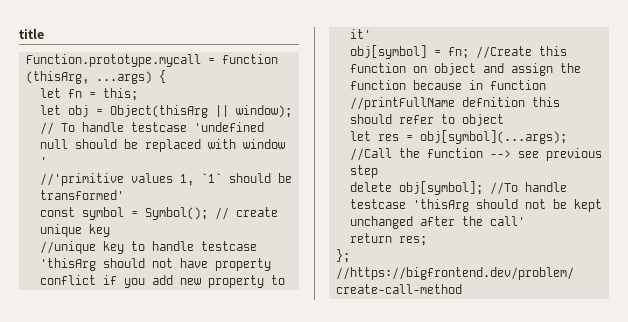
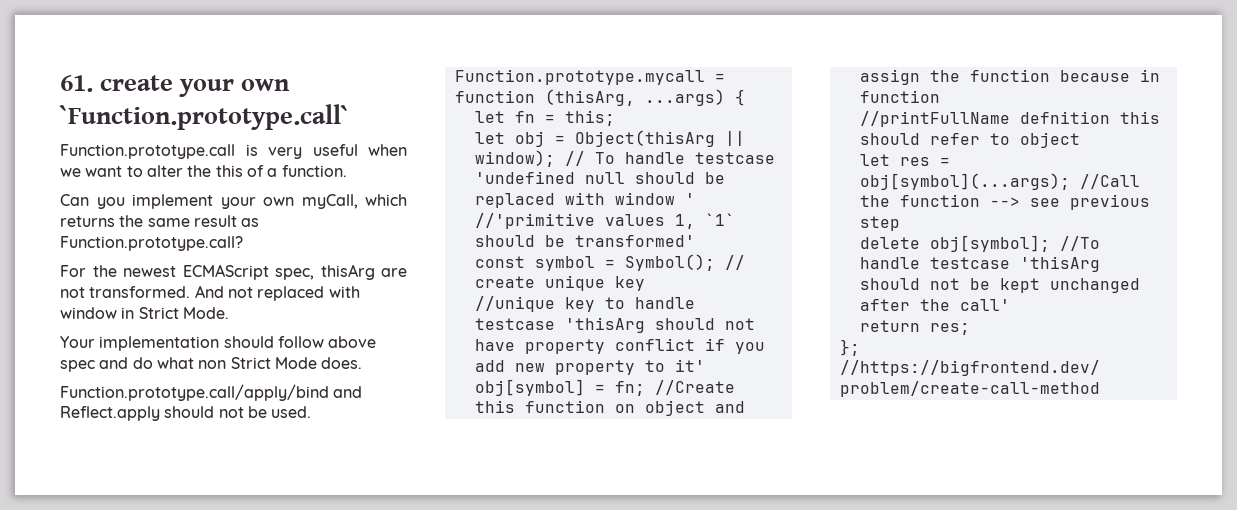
[19,28,44,39] title -> [60,75,290,97] [59,104,349,130] [60,144,407,159] [60,165,347,177] [60,194,407,209] [60,215,260,227] [60,236,243,251] [60,264,407,280] [60,285,360,301] [60,307,229,319] [60,336,377,351] [60,357,363,372] [60,384,363,401] [60,406,312,421] 61. create your own `Function.prototype.call` // Function.prototype.call is very useful when we want to alter the this of a function. // Can you implement your own myCall, which returns the same result as Function.prototype.call? // For the newest ECMAScript spec, thisArg are not transformed. And not replaced with window in Strict Mode. // Your implementation should follow above spec and do what non Strict Mode does. // Function.prototype.call/apply/bind and Reflect.apply should not be used.

